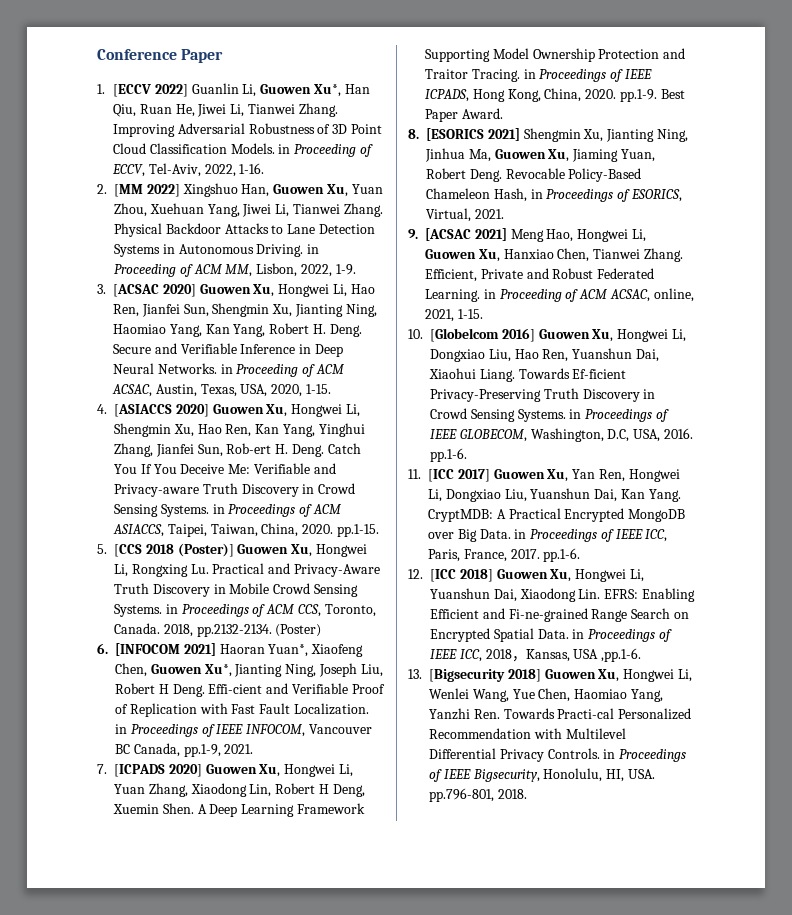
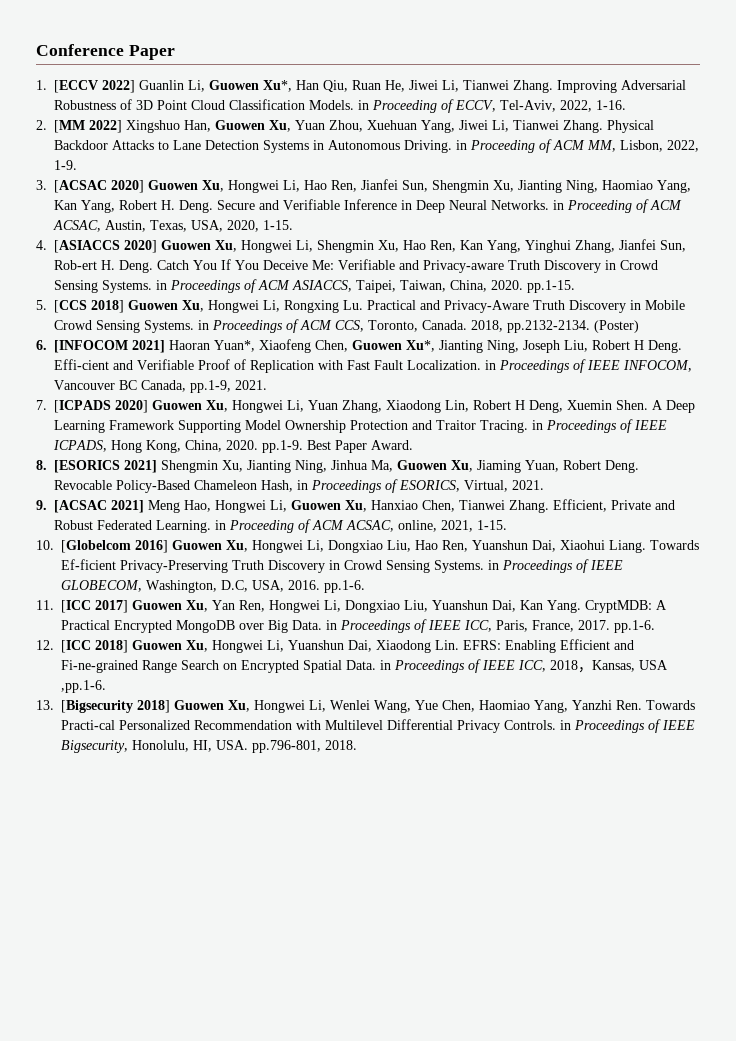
[145,543,234,557] 2018 (Poster)] -> [91,300,124,313] 2018]

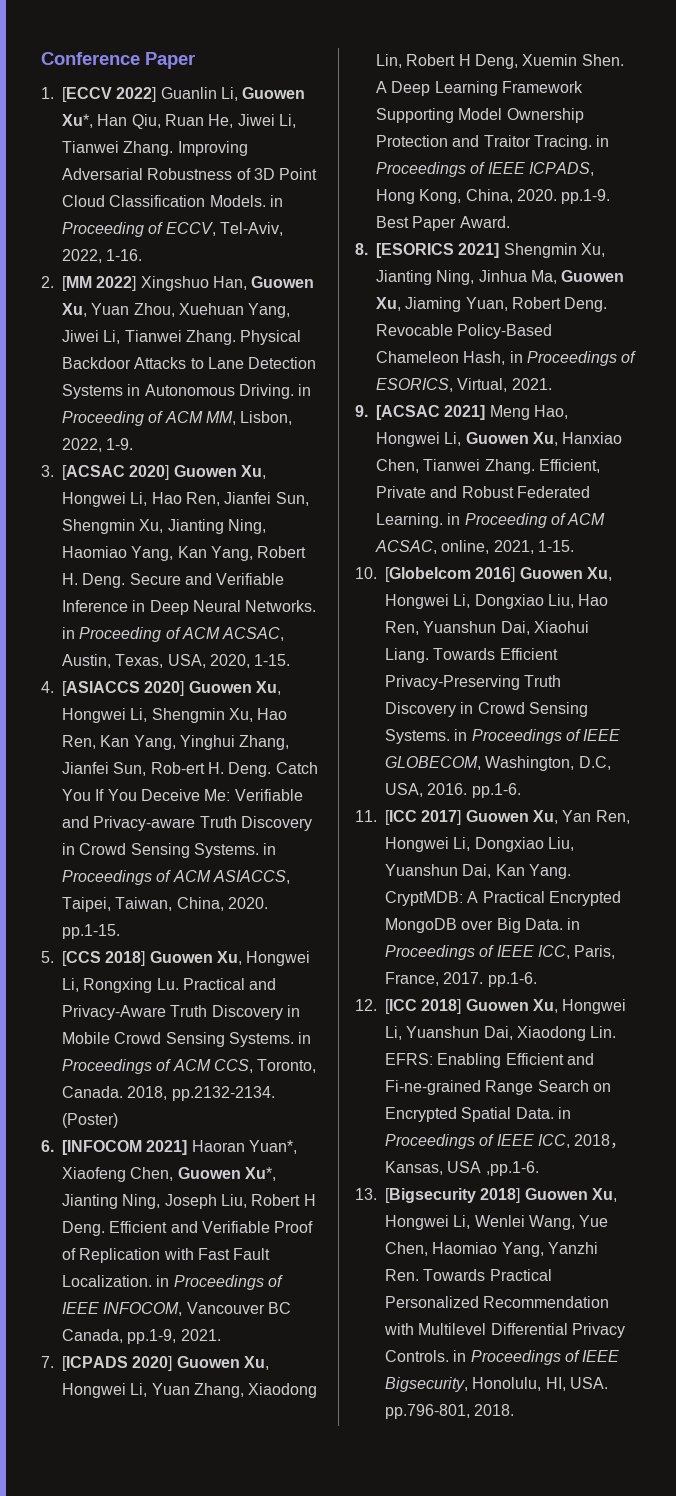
[54,359,109,370] Effi-cient -> [109,1221,168,1233] Efficient
[61,559,116,570] Ef-ficient -> [499,648,558,660] Efficient
[61,720,115,730] Practi-cal -> [489,1269,552,1281] Practical

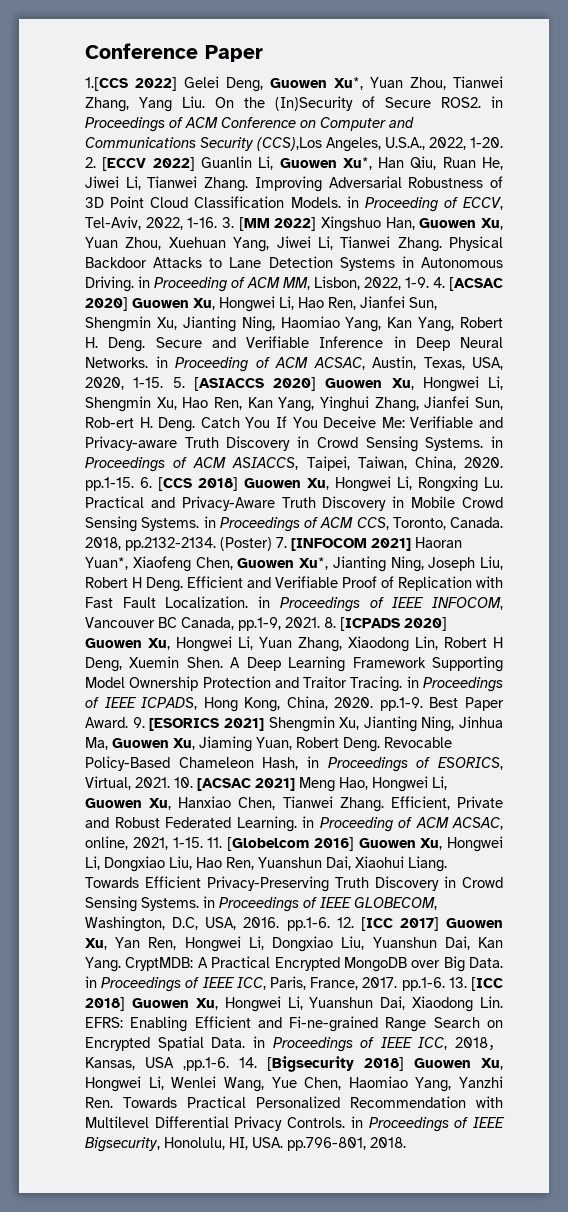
[41,87,54,99] 1. -> [85,76,503,92] [85,96,503,112] [85,117,414,132] [85,137,503,152] [85,157,96,168] 1.[CCS 2022] Gelei Deng, Guowen Xu*, Yuan Zhou, Tianwei Zhang, Yang Liu. On the (In)Security of Secure ROS2. in Proceedings of ACM Conference on Computer and Communications Security (CCS),Los Angeles, U.S.A., 2022, 1-20. 2.
[41,276,54,288] // 2. -> [221,217,234,228] 3.
[41,465,54,477] // 3. -> [433,277,445,288] 4.
[41,681,54,693] // 4. -> [172,377,185,388] 5.
[41,951,54,963] // 5. -> [140,477,152,488] 6.
[41,1140,54,1152] // 6. -> [276,537,287,548] 7.
[41,1356,54,1368] // 7. -> [324,617,336,628] 8.
[355,243,368,255] // 8. -> [132,717,145,728] 9.
[355,405,368,417] // 9. -> [174,777,193,788] 10.
[355,567,377,579] // 10. -> [207,837,223,848] 11.
[355,810,377,822] // 11. -> [336,917,354,928] 12.
[355,999,377,1011] // 12. -> [448,977,467,988] 13.
[355,1188,377,1200] // 13. -> [239,1057,257,1068] 14.

